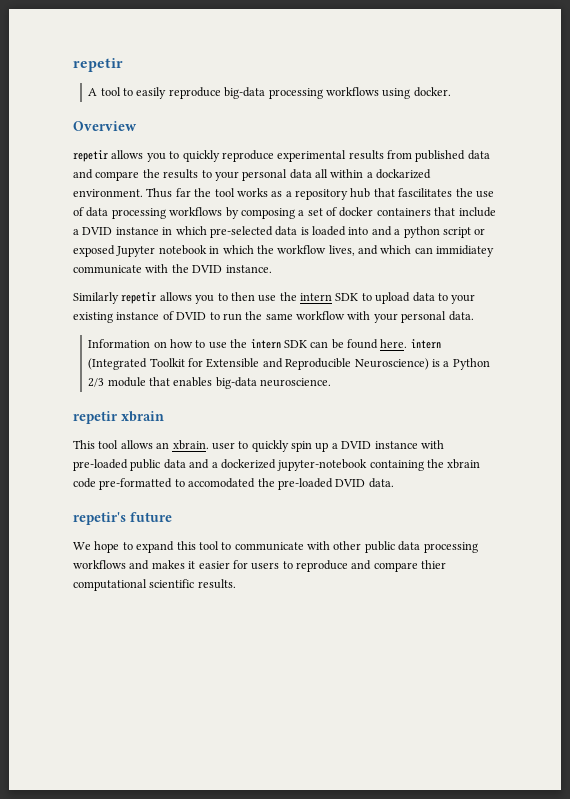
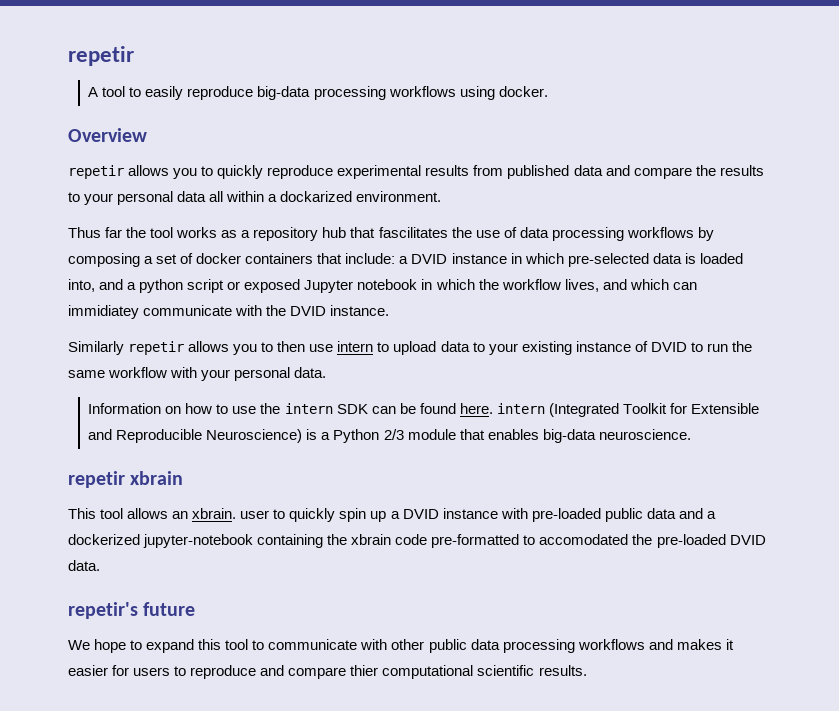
(143, 193) none -> (442, 196) //
[458,207,496,217] include -> [345,253,396,264] include:
[348,227,369,235] into -> [68,279,95,292] into,
[279,292,359,301] the intern SDK -> [337,341,374,352] intern

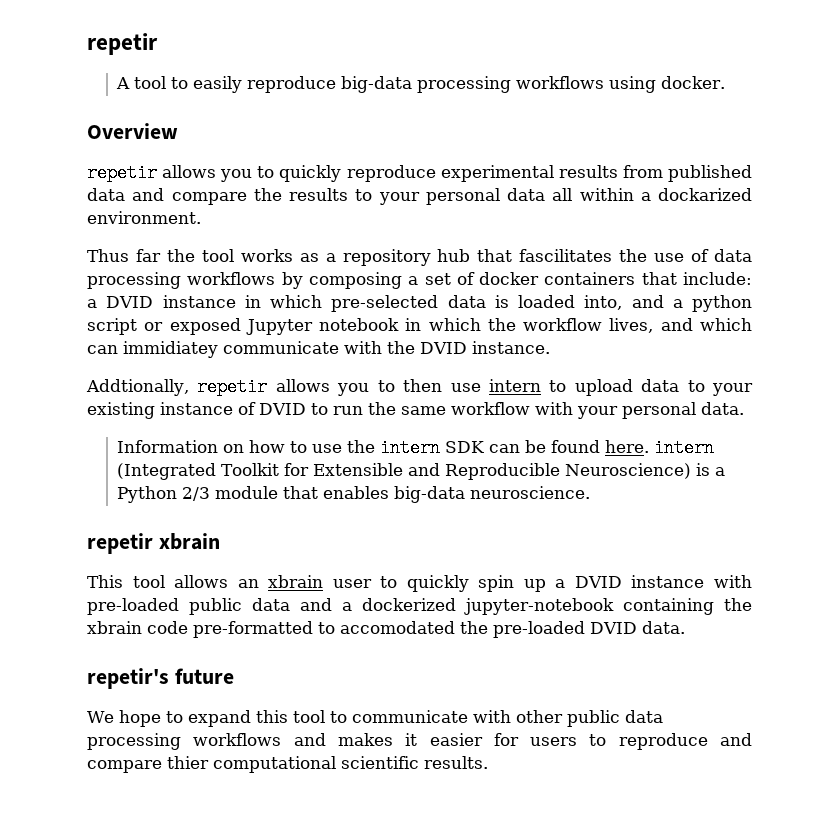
[68,341,124,355] Similarly -> [86,379,189,396] Addtionally,
[192,508,237,519] xbrain. -> [268,575,324,588] xbrain

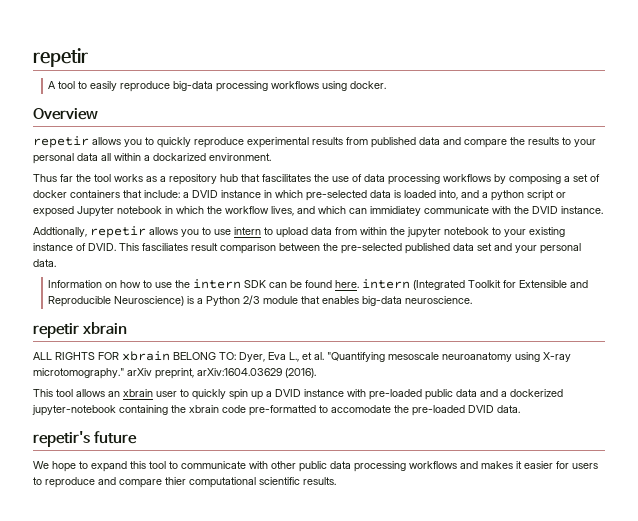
[403,379,443,392] then -> (211, 231) none
(680, 385) none -> [335,227,489,238] from within the jupyter notebook
[259,402,573,415] DVID to run the same workflow with -> [88,243,512,254] DVID. This fasciliates result comparison between the pre-selected published data set and
(220, 541) none -> [33,351,571,362] [33,368,316,379] // ALL RIGHTS FOR xbrain BELONG TO: Dyer, Eva L., et al. "Quantifying mesoscale neuroanatomy using X-ray microtomography." arXiv preprint, arXiv:1604.03629 (2016).
[340,621,455,634] accomodated -> [331,405,391,413] accomodate

